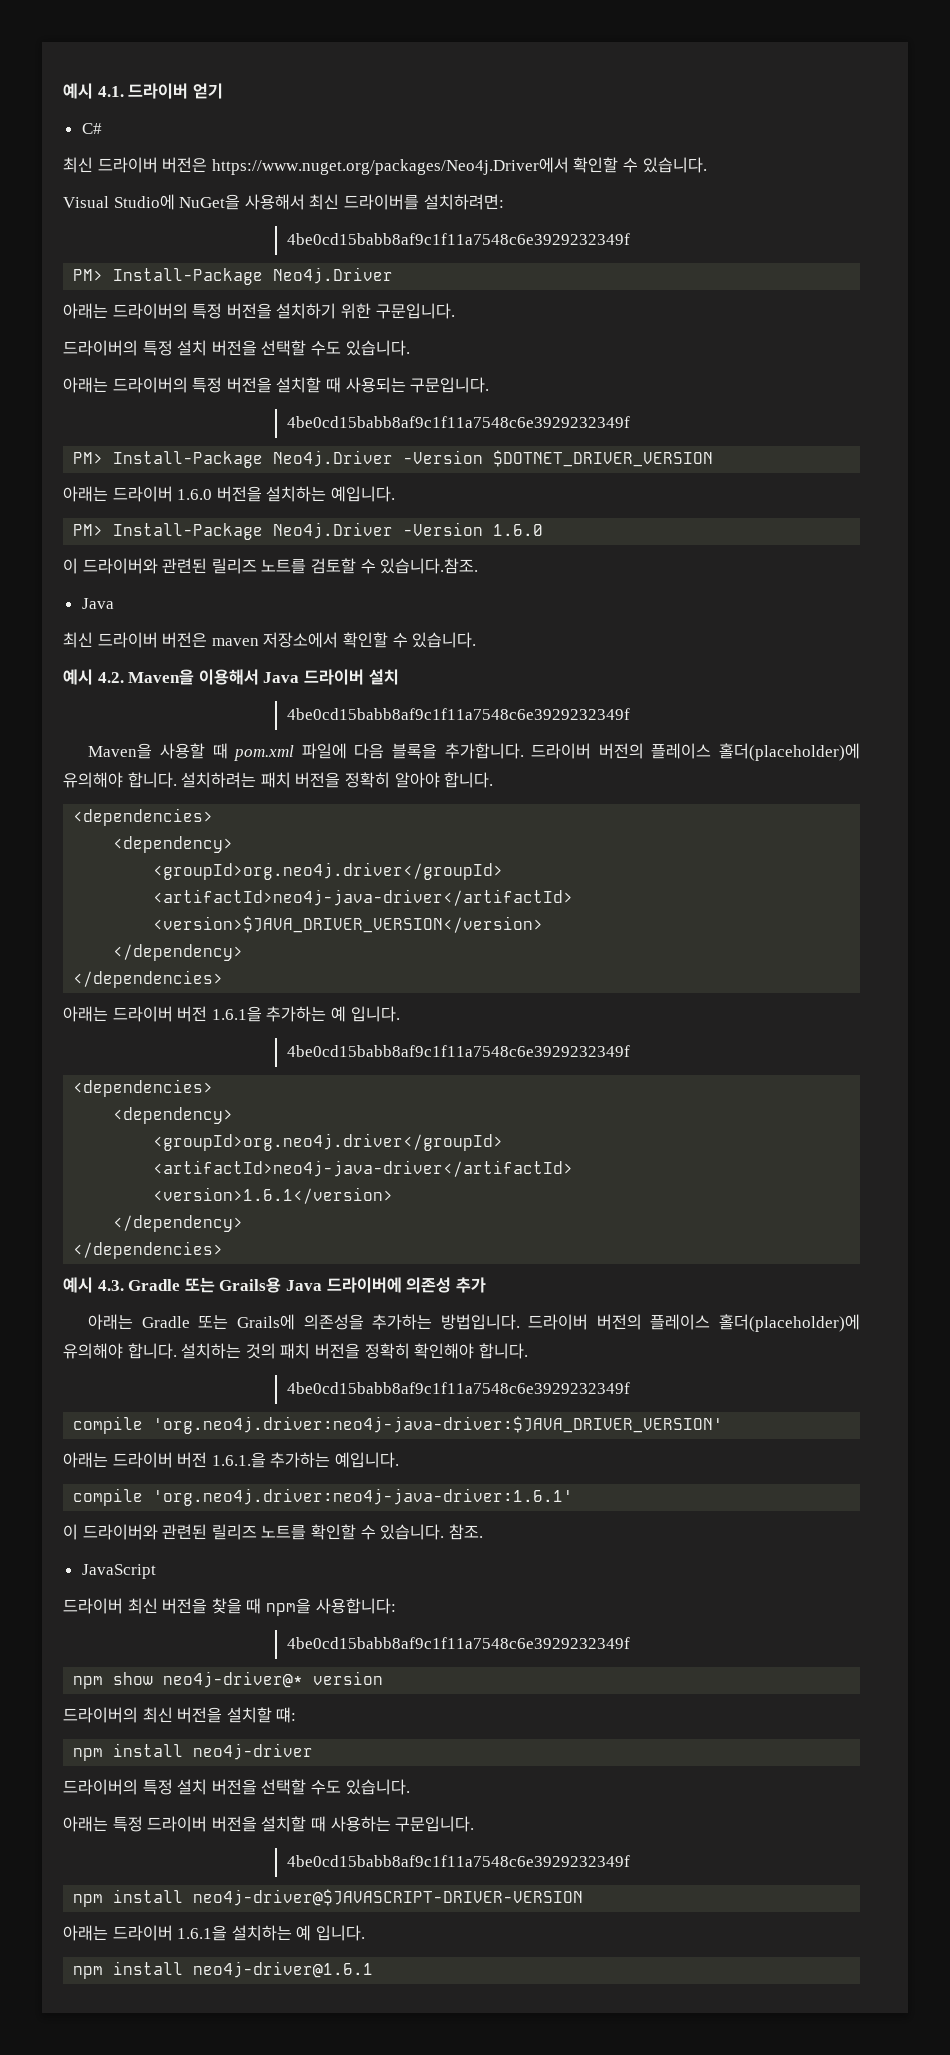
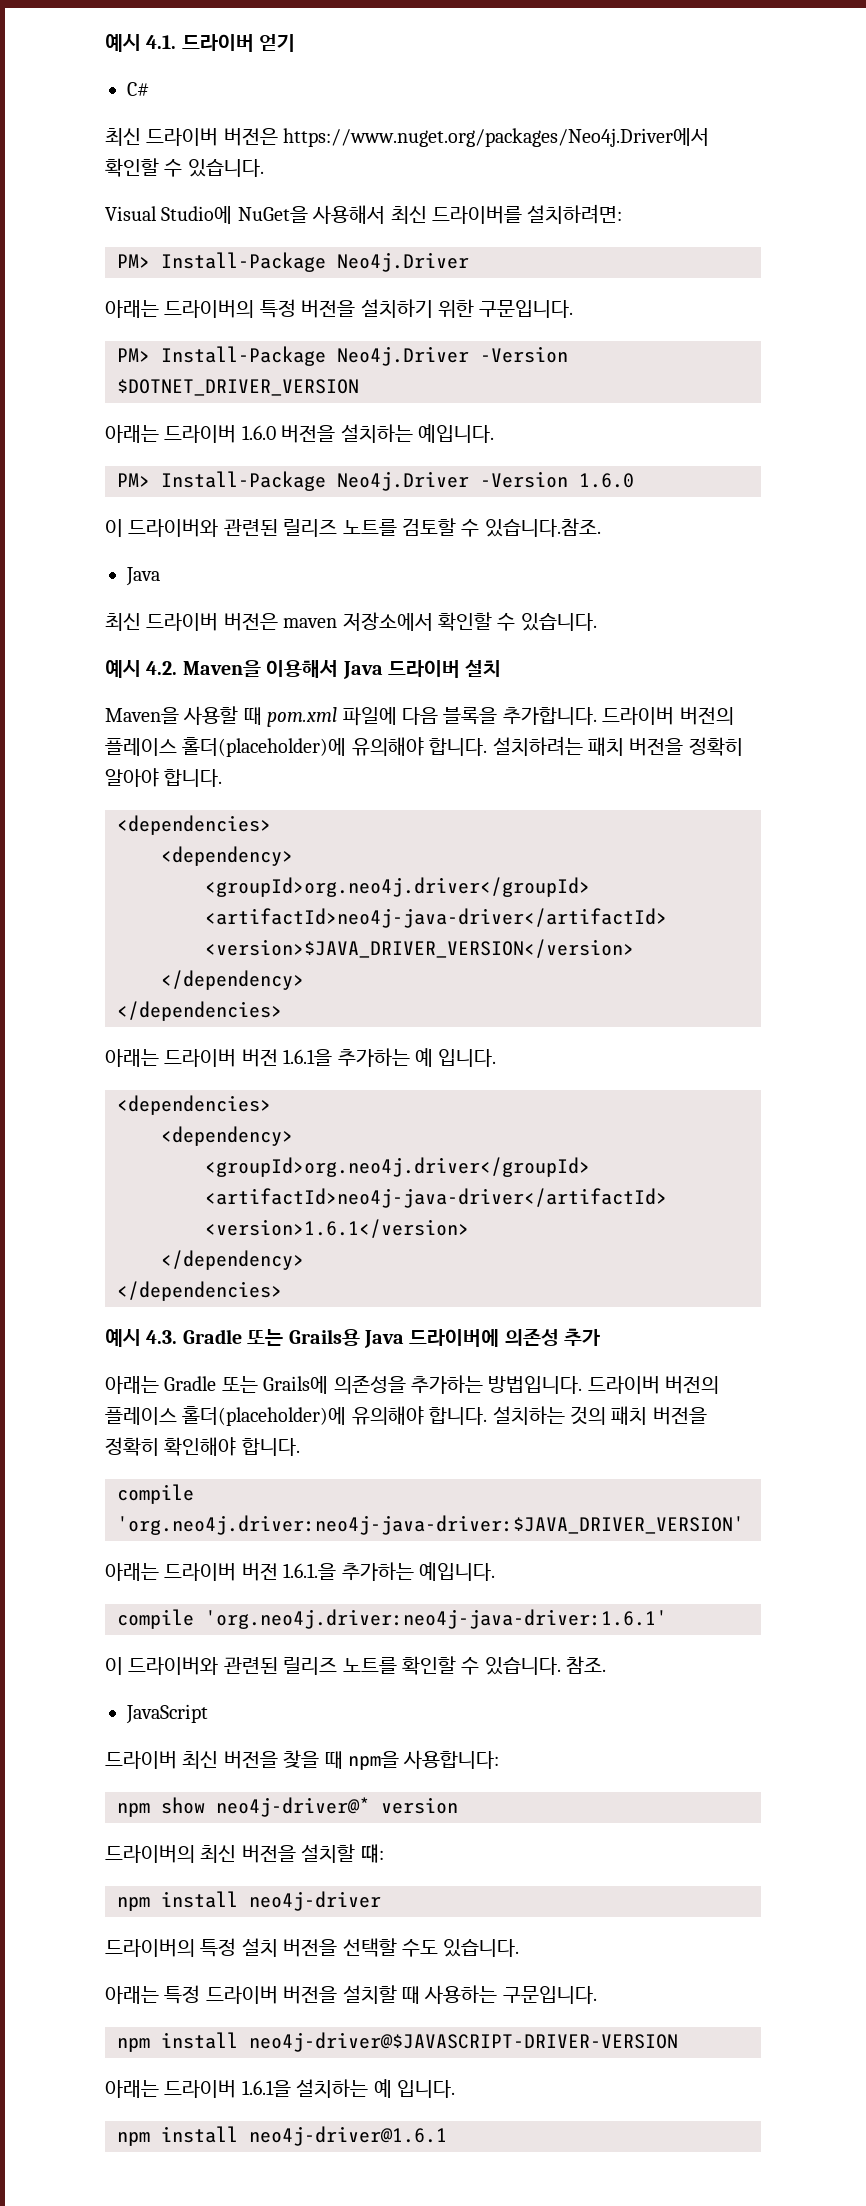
[286,233,630,245] // 4be0cd15babb8af9c1f11a7548c6e3929232349f -> (623, 214) none
[63,340,410,356] [63,377,490,393] [286,416,630,428] // 드라이버의 특정 설치 버전을 선택할 수도 있습니다. // 아래는 드라이버의 특정 버전을 설치할 때 사용되는 구문입니다. // 4be0cd15babb8af9c1f11a7548c6e3929232349f -> (574, 309) none
[286,708,630,720] // 4be0cd15babb8af9c1f11a7548c6e3929232349f -> (502, 668) none
[286,1045,630,1057] // 4be0cd15babb8af9c1f11a7548c6e3929232349f -> (497, 1058) none
[286,1382,630,1394] // 4be0cd15babb8af9c1f11a7548c6e3929232349f -> (300, 1447) none
[286,1637,630,1649] // 4be0cd15babb8af9c1f11a7548c6e3929232349f -> (500, 1759) none
[286,1855,630,1867] // 4be0cd15babb8af9c1f11a7548c6e3929232349f -> (597, 1995) none

